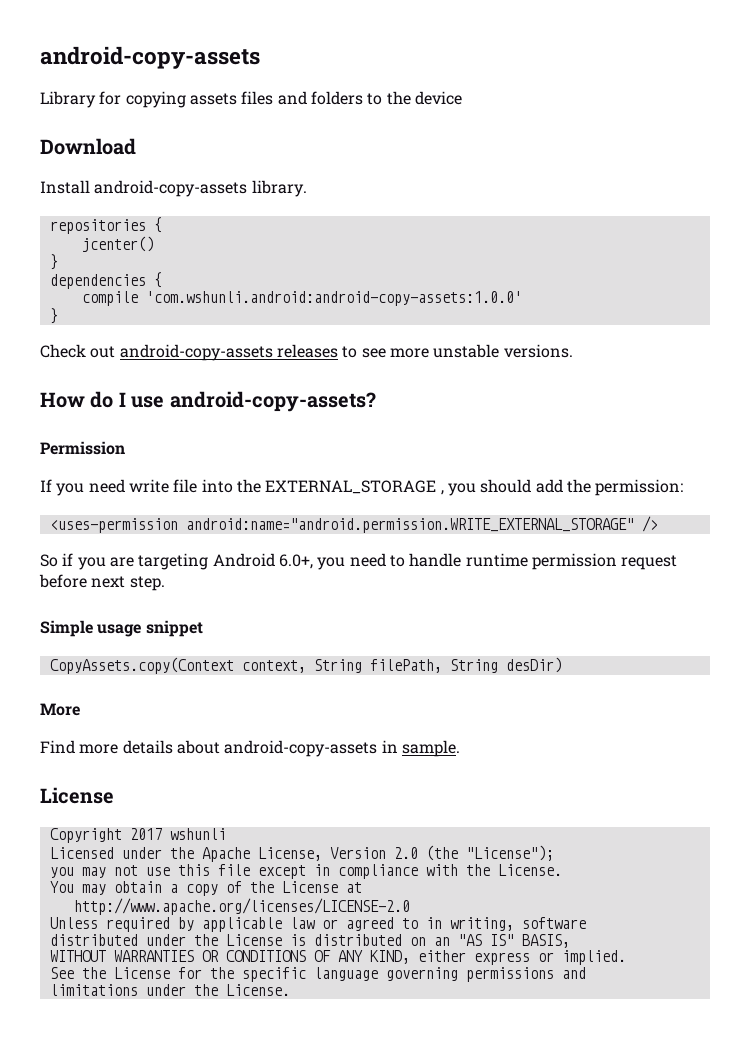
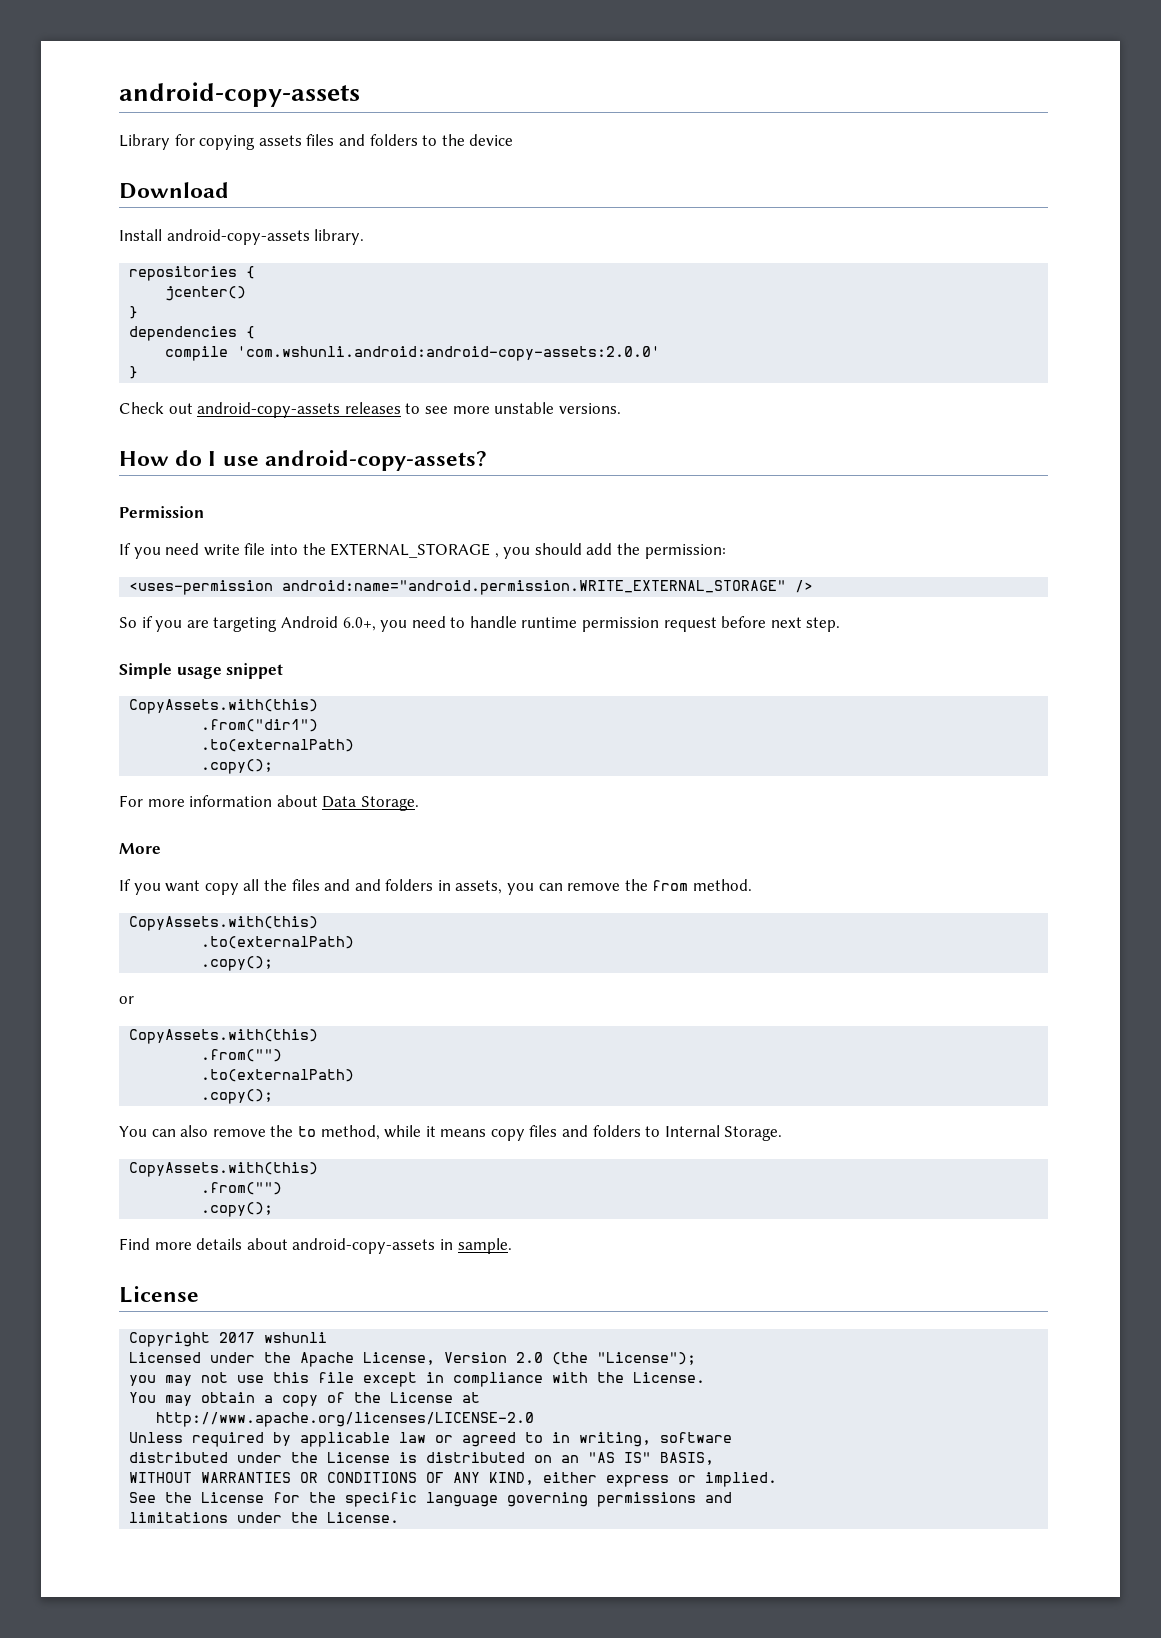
[145,291,522,306] 'com.wshunli.android:android-copy-assets:1.0.0' -> [237,346,661,361] 'com.wshunli.android:android-copy-assets:2.0.0'
[49,657,562,674] [40,703,80,716] CopyAssets.copy(Context context, String filePath, String desDir) // More -> [129,699,319,714] [201,719,319,732] [201,739,355,752] [201,759,274,774] [119,795,419,811] [119,843,161,854] [119,879,753,895] [129,916,319,931] [201,936,355,949] [201,956,274,971] [119,996,134,1004] [129,1029,319,1044] [201,1049,283,1062] [201,1069,355,1082] [201,1089,274,1104] [119,1125,783,1141] [129,1162,319,1177] [201,1182,283,1195] [201,1202,274,1217] CopyAssets.with(this) // .from("dir1") // .to(externalPath) // .copy(); // For more information about Data Storage. // More // If you want copy all the files and and folders in assets, you can remove the from method. // CopyAssets.with(this) // .to(externalPath) // .copy(); // or // CopyAssets.with(this) // .from("") // .to(externalPath) // .copy(); // You can also remove the to method, while it means copy files and folders to Internal Storage. // CopyAssets.with(this) // .from("") // .copy();

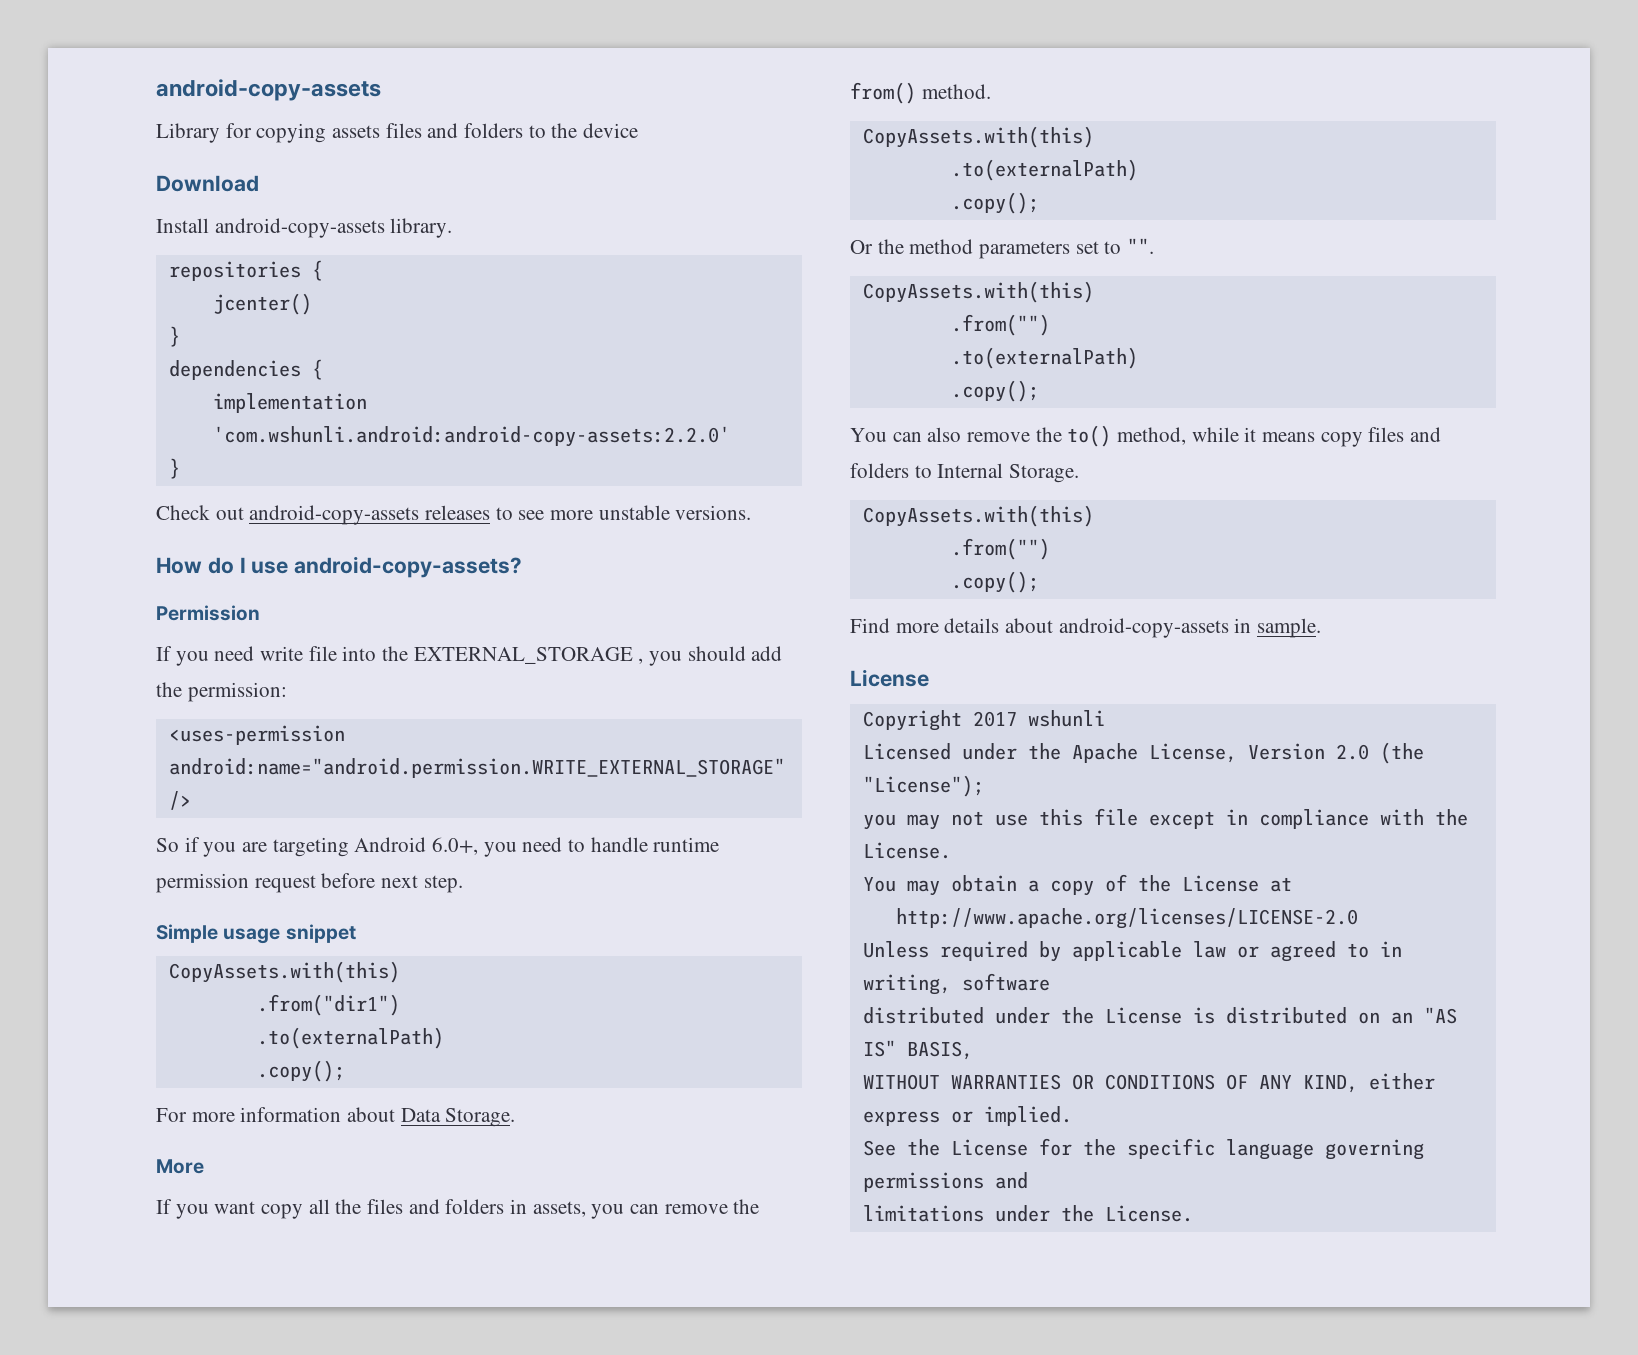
[165,346,661,361] compile 'com.wshunli.android:android-copy-assets:2.0.0' -> [212,393,367,413] [212,426,730,447] implementation 'com.wshunli.android:android-copy-assets:2.2.0'
[354,879,381,891] and -> (440, 1206) none
[652,880,689,891] from -> [850,82,916,104] from()
[119,996,134,1004] or -> [850,238,1155,259] Or the method parameters set to "".
[297,1126,316,1137] to -> [1067,425,1112,447] to()

